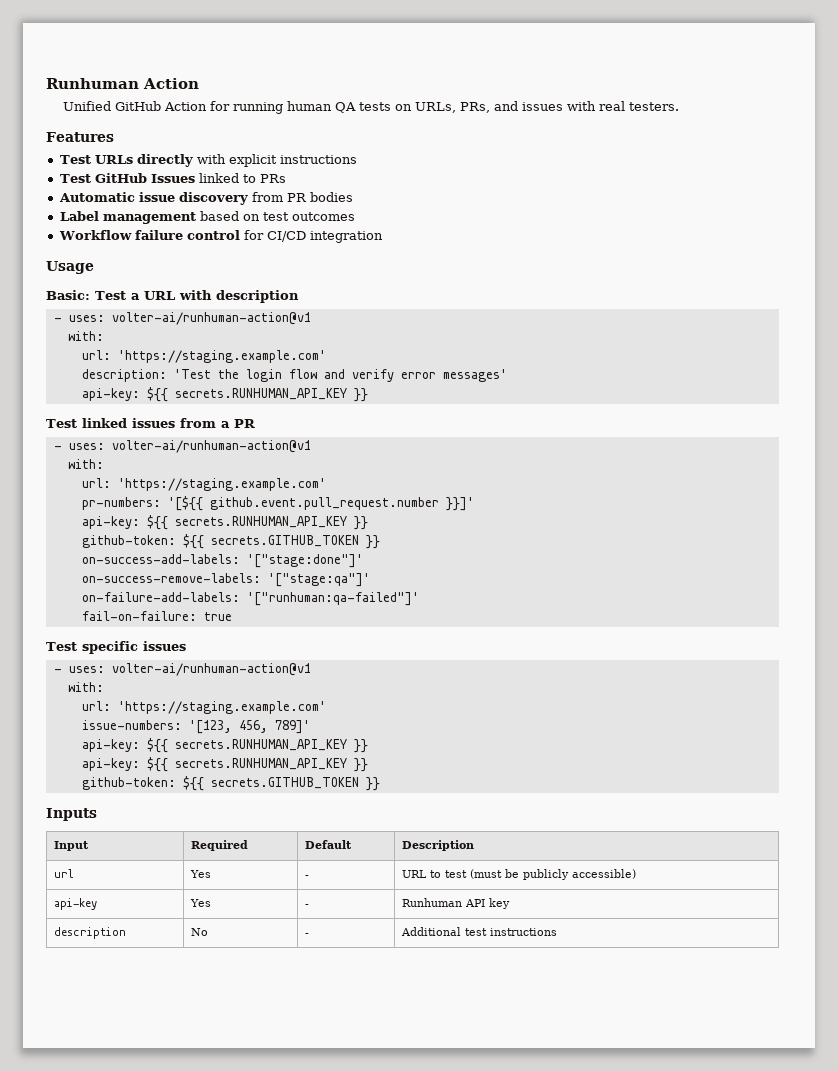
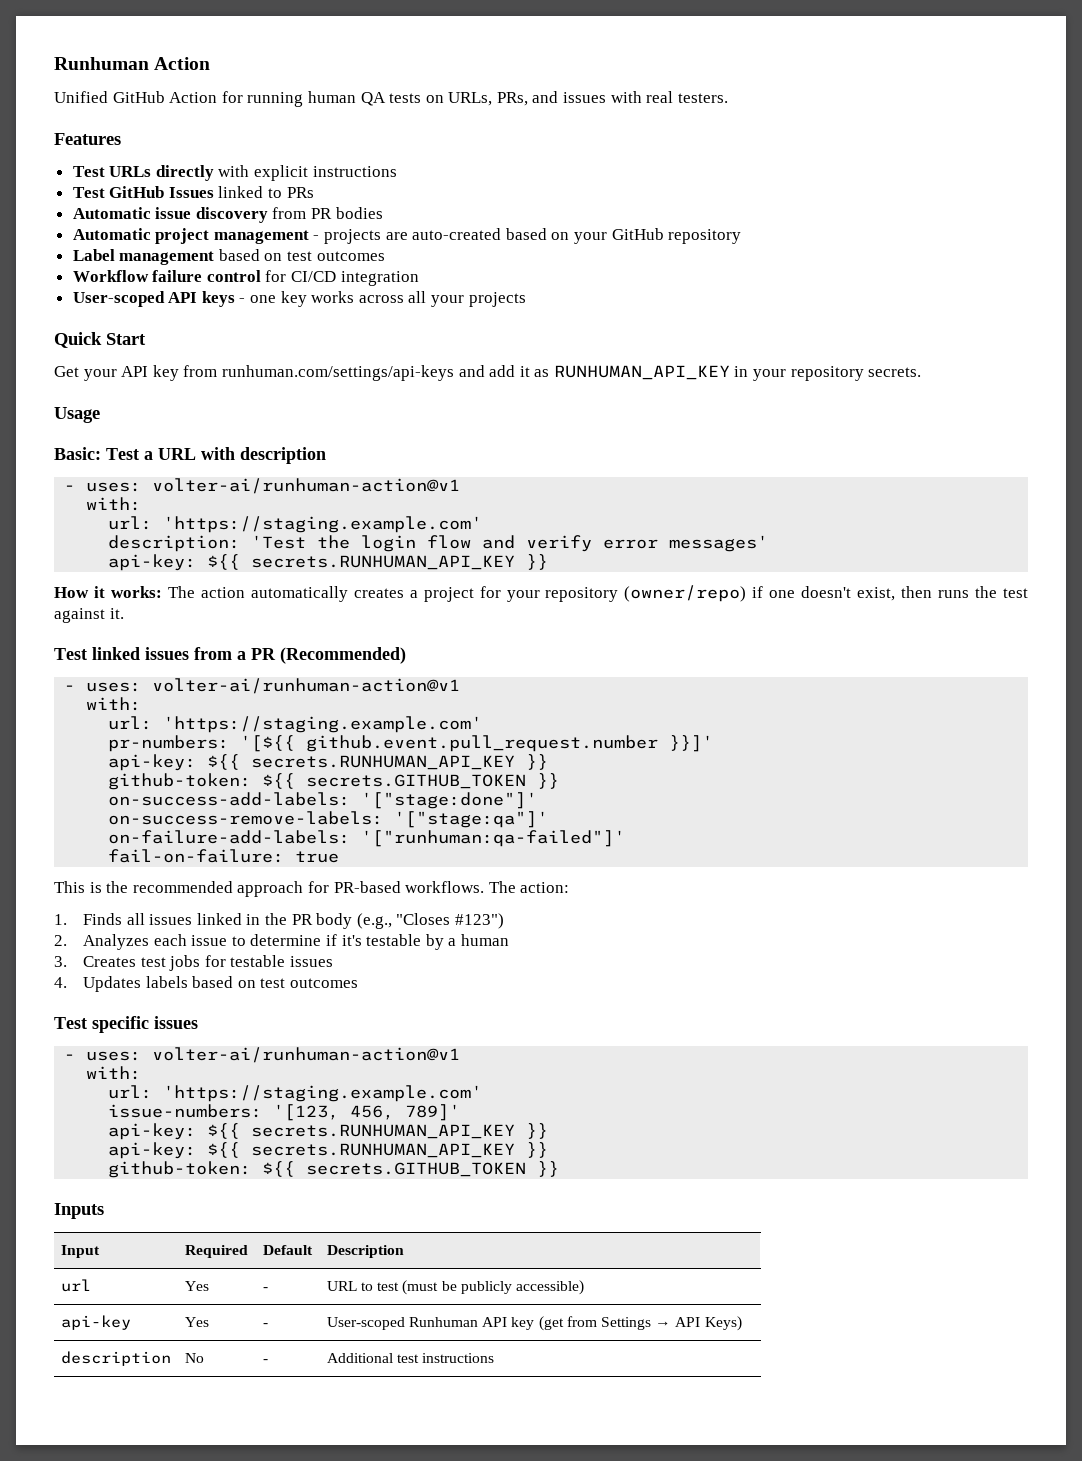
(353, 197) none -> [72,228,742,244] // Automatic project management - projects are auto-created based on your GitHub repository
(383, 237) none -> [72,291,526,307] [54,332,146,348] [54,365,922,381] // User-scoped API keys - one key works across all your projects // Quick Start // Get your API key from runhuman.com/settings/api-keys and add it as RUNHUMAN_API_KEY in your repository secrets.
(368, 395) none -> [54,585,1029,602] [54,608,124,623] // How it works: The action automatically creates a project for your repository (owner/repo) if one doesn't exist, then runs the test against it.
(255, 423) none -> [280,647,406,664] (Recommended)
(232, 616) none -> [54,881,570,897] [54,913,504,929] [54,934,509,950] [54,955,334,971] [54,976,359,992] // This is the recommended approach for PR-based workflows. The action: // 1. Finds all issues linked in the PR body (e.g., "Closes #123") // 2. Analyzes each issue to determine if it's testable by a human // 3. Creates test jobs for testable issues // 4. Updates labels based on test outcomes
(310, 905) none -> [326,1317,405,1330] User-scoped
(511, 903) none -> [538,1316,742,1331] (get from Settings → API Keys)

